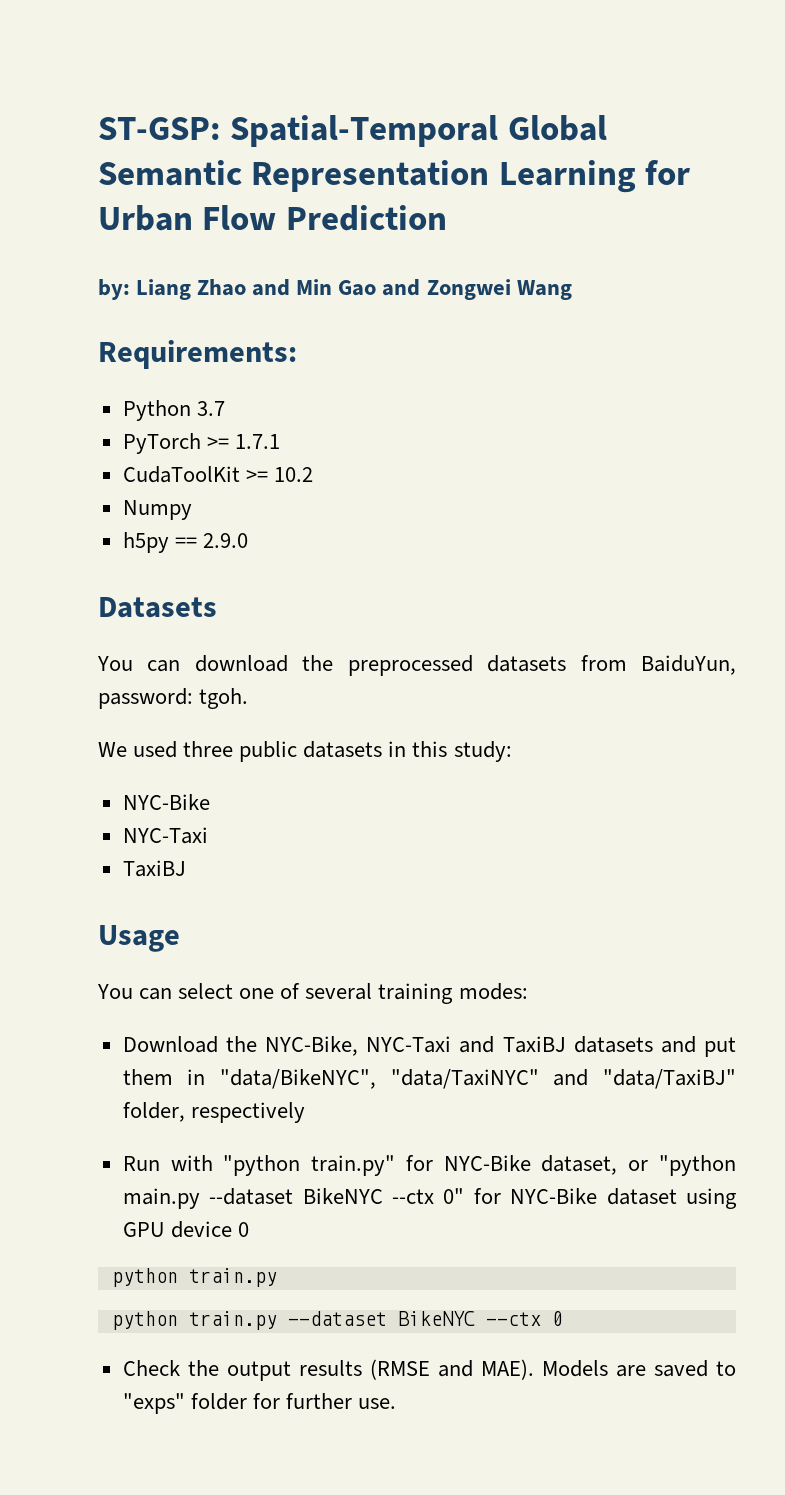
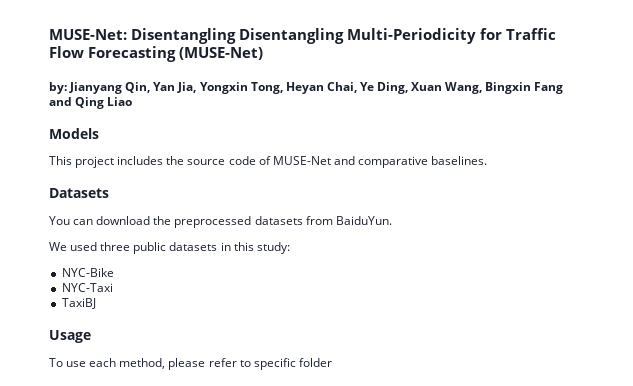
[98,115,607,147] [98,160,691,193] [98,205,447,231] [98,279,572,300] [98,340,297,369] [122,400,225,421] [122,433,280,454] [122,466,313,483] [122,500,192,520] [122,532,248,553] ST-GSP: Spatial-Temporal Global Semantic Representation Learning for Urban Flow Prediction // by: Liang Zhao and Min Gao and Zongwei Wang // Requirements: // Python 3.7 // PyTorch >= 1.7.1 // CudaToolKit >= 10.2 // Numpy // h5py == 2.9.0 -> [49,28,556,44] [49,46,263,62] [49,82,564,94] [49,97,133,109] [49,128,99,139] [49,156,488,168] MUSE-Net: Disentangling Disentangling Multi-Periodicity for Traffic Flow Forecasting (MUSE-Net) // by: Jianyang Qin, Yan Jia, Yongxin Tong, Heyan Chai, Ye Ding, Xuan Wang, Bingxin Fang and Qing Liao // Models // This project includes the source code of MUSE-Net and comparative baselines.
[641,655,737,675] [98,688,249,709] BaiduYun, password: tgoh. -> [335,216,392,225] BaiduYun.
[97,983,528,1004] [122,1036,736,1057] [122,1069,736,1089] [122,1102,305,1123] [122,1155,736,1176] [122,1188,737,1209] [122,1221,249,1238] [111,1268,277,1287] [111,1311,563,1330] [122,1359,736,1381] [122,1393,397,1414] You can select one of several training modes: // Download the NYC-Bike, NYC-Taxi and TaxiBJ datasets and put them in "data/BikeNYC", "data/TaxiNYC" and "data/TaxiBJ" folder, respectively // Run with "python train.py" for NYC-Bike dataset, or "python main.py --dataset BikeNYC --ctx 0" for NYC-Bike dataset using GPU device 0 // python train.py // python train.py --dataset BikeNYC --ctx 0 // Check the output results (RMSE and MAE). Models are saved to "exps" folder for further use. -> [49,358,332,370] To use each method, please refer to specific folder

